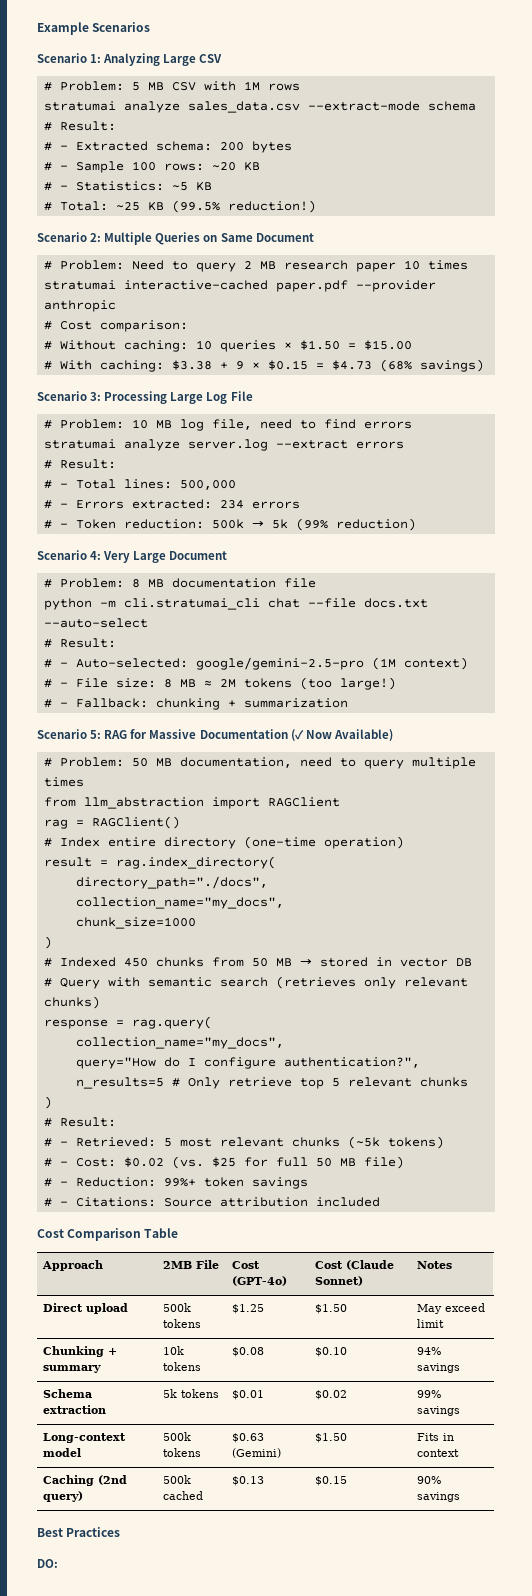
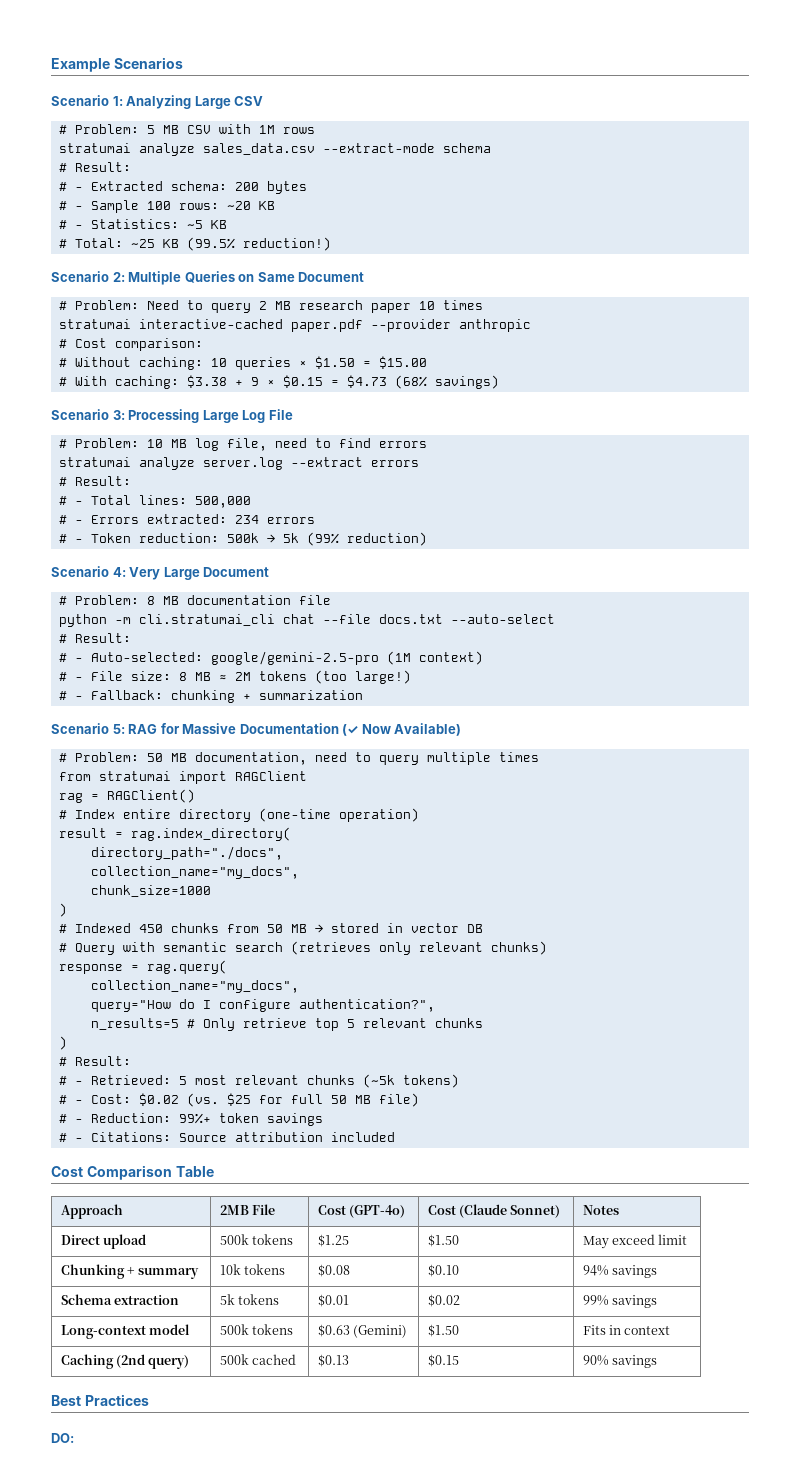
[83,797,204,809] llm_abstraction -> [98,771,171,781] stratumai

